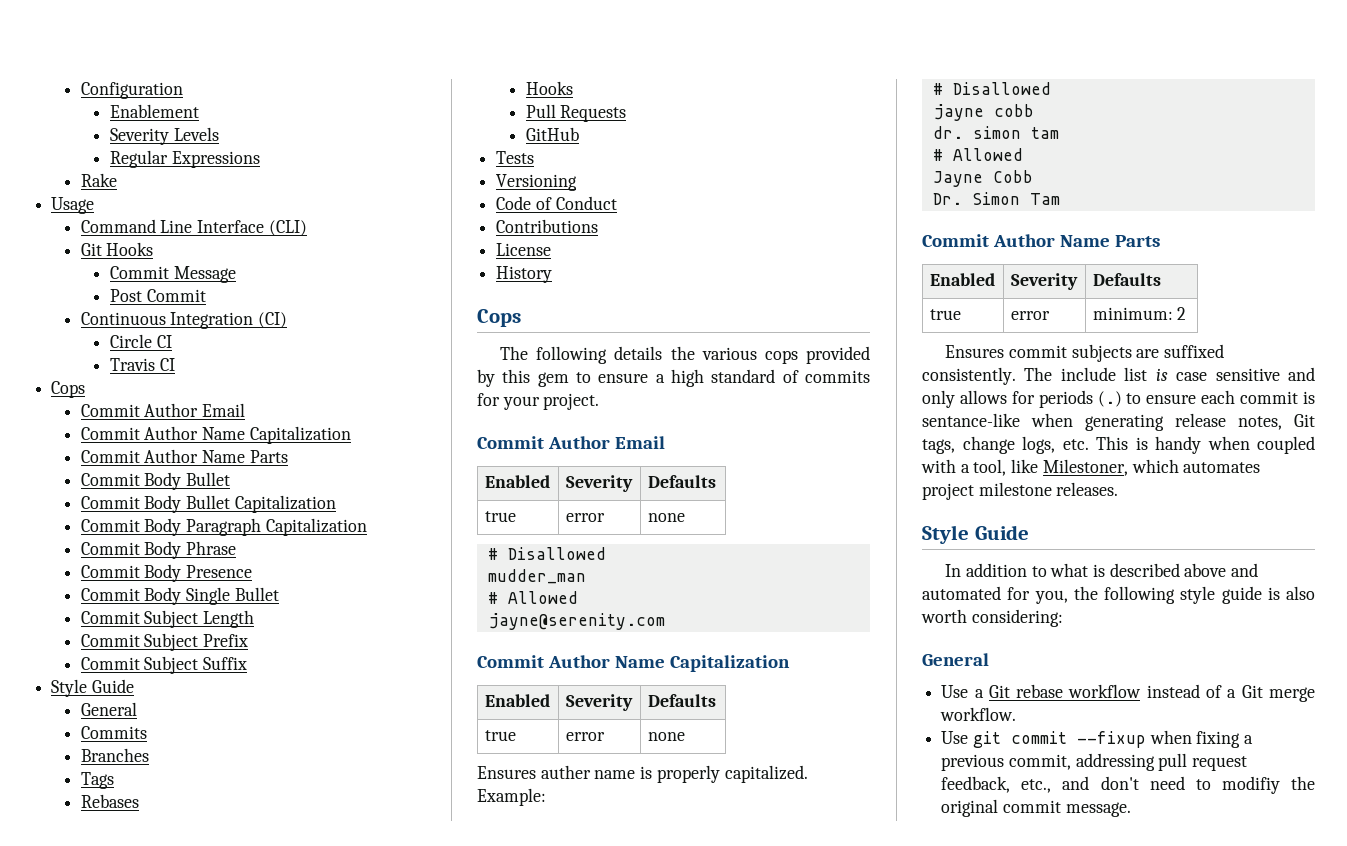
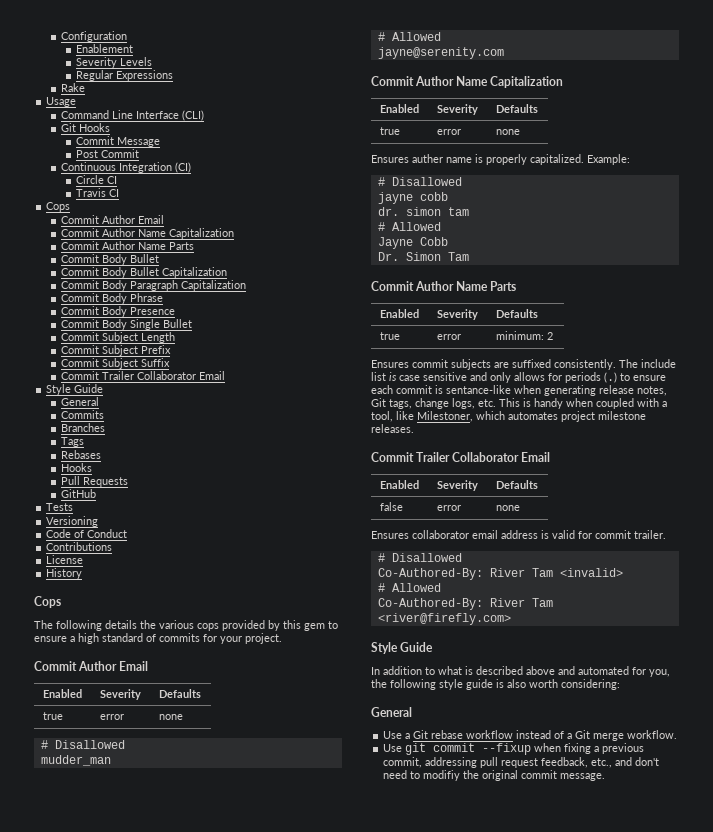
(247, 663) none -> [60,371,225,380] // Commit Trailer Collaborator Email
(1119, 489) none -> [371,452,551,462] [379,480,419,489] [436,480,478,491] [495,480,538,489] [379,502,403,511] [436,505,461,511] [495,505,520,511] [371,530,666,539] [377,553,462,562] [377,568,623,580] [377,583,441,592] [377,598,553,610] [377,613,511,625] // Commit Trailer Collaborator Email // Enabled | Severity | Defaults // false | error | none // Ensures collaborator email address is valid for commit trailer. // # Disallowed // Co-Authored-By: River Tam <invalid> // # Allowed // Co-Authored-By: River Tam <river@firefly.com>

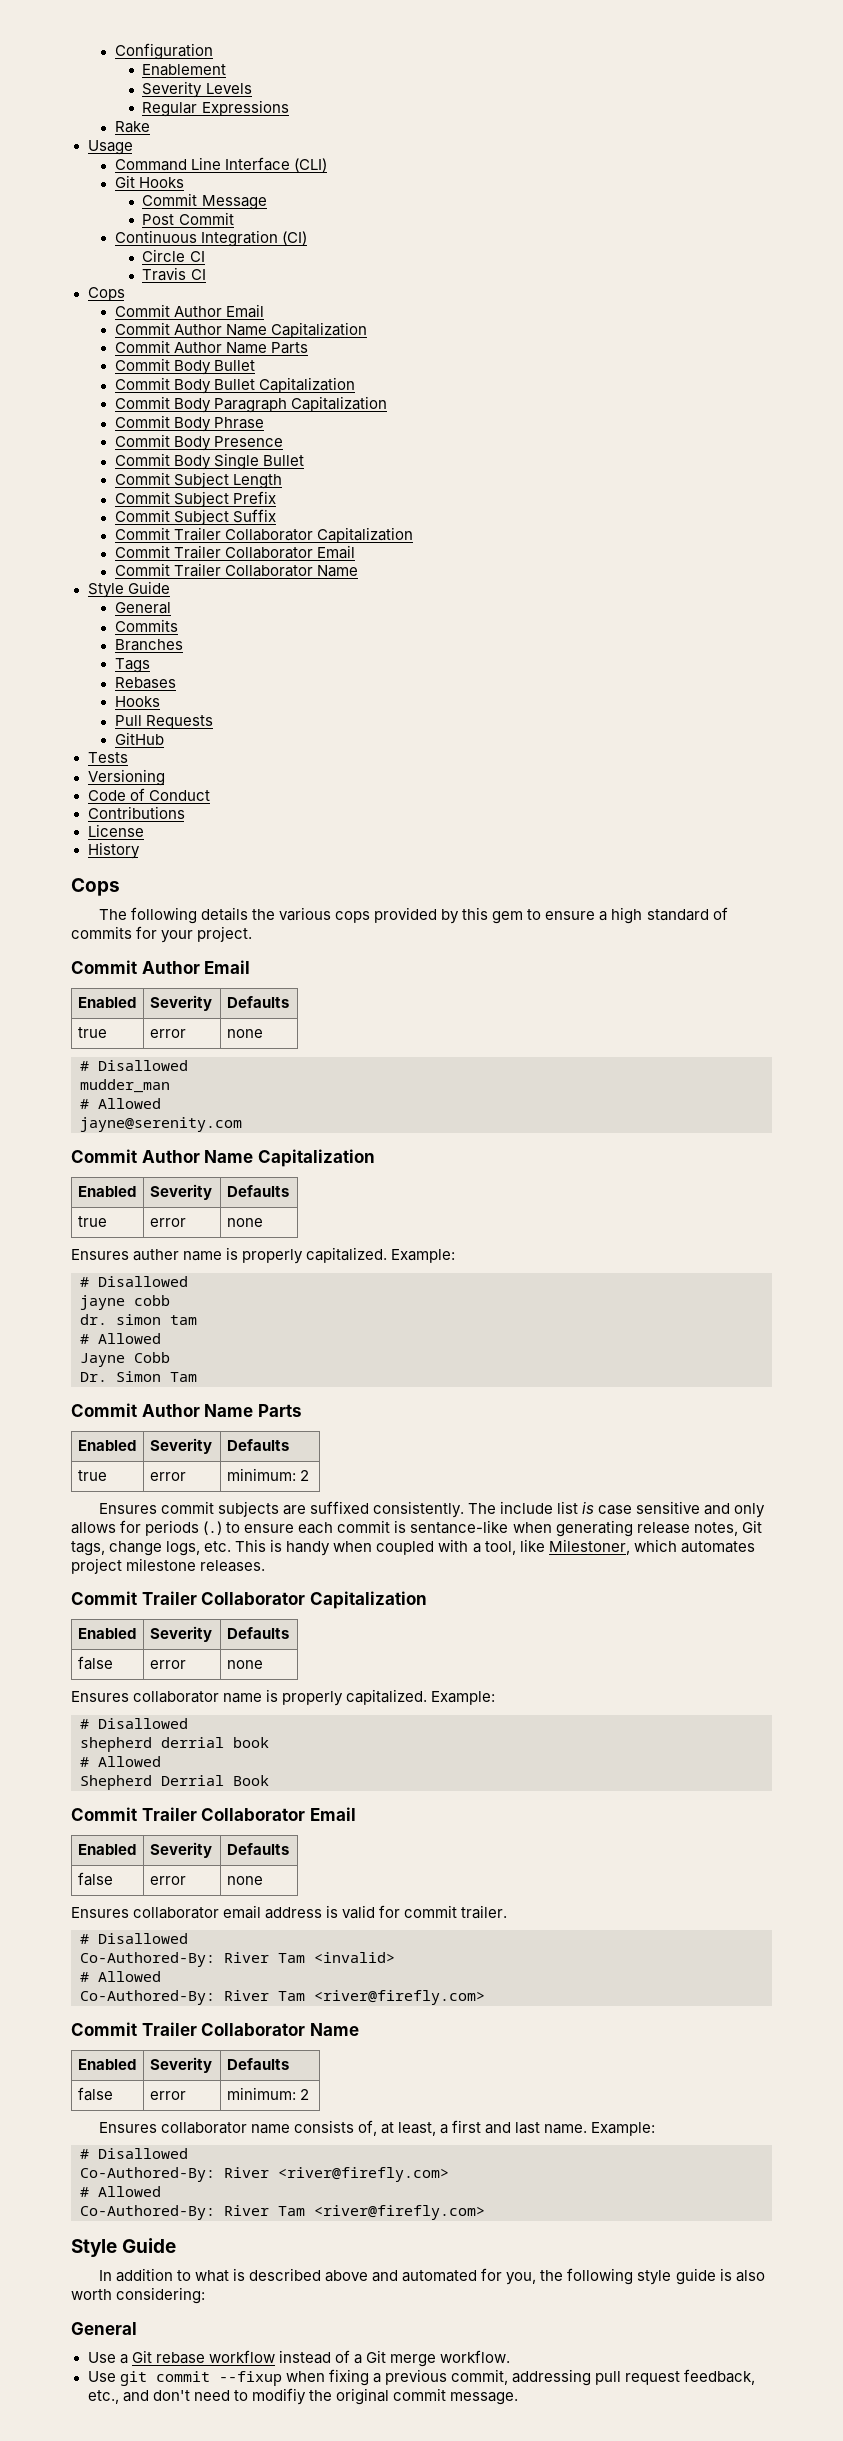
[60,371,225,380] // Commit Trailer Collaborator Email -> [114,527,414,543] [114,545,356,559] [114,563,359,577] // Commit Trailer Collaborator Capitalization // Commit Trailer Collaborator Email // Commit Trailer Collaborator Name
(414, 428) none -> [71,1591,427,1609] [77,1628,136,1639] [149,1626,212,1642] [226,1627,289,1639] [77,1656,113,1670] [149,1660,186,1669] [226,1660,263,1669] [71,1689,496,1706] [80,1718,188,1729] [80,1737,269,1752] [80,1756,161,1767] [80,1775,269,1790] // Commit Trailer Collaborator Capitalization // Enabled | Severity | Defaults // false | error | none // Ensures collaborator name is properly capitalized. Example: // # Disallowed // shepherd derrial book // # Allowed // Shepherd Derrial Book
(511, 619) none -> [71,2022,359,2036] [77,2059,136,2070] [149,2057,212,2073] [226,2058,289,2070] [77,2087,113,2101] [149,2091,186,2100] [226,2087,310,2100] [98,2120,656,2136] [80,2148,188,2159] [80,2167,449,2182] [80,2186,161,2197] [80,2205,485,2220] // Commit Trailer Collaborator Name // Enabled | Severity | Defaults // false | error | minimum: 2 // Ensures collaborator name consists of, at least, a first and last name. Example: // # Disallowed // Co-Authored-By: River <river@firefly.com> // # Allowed // Co-Authored-By: River Tam <river@firefly.com>

